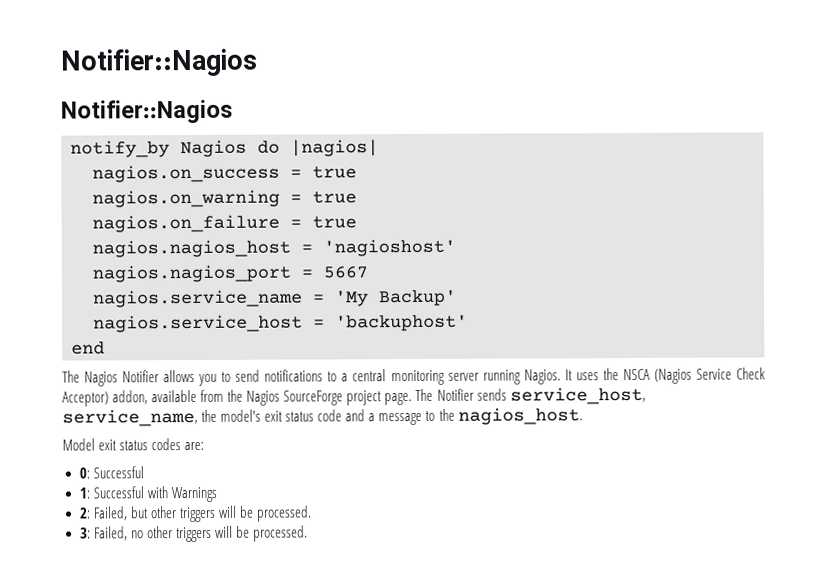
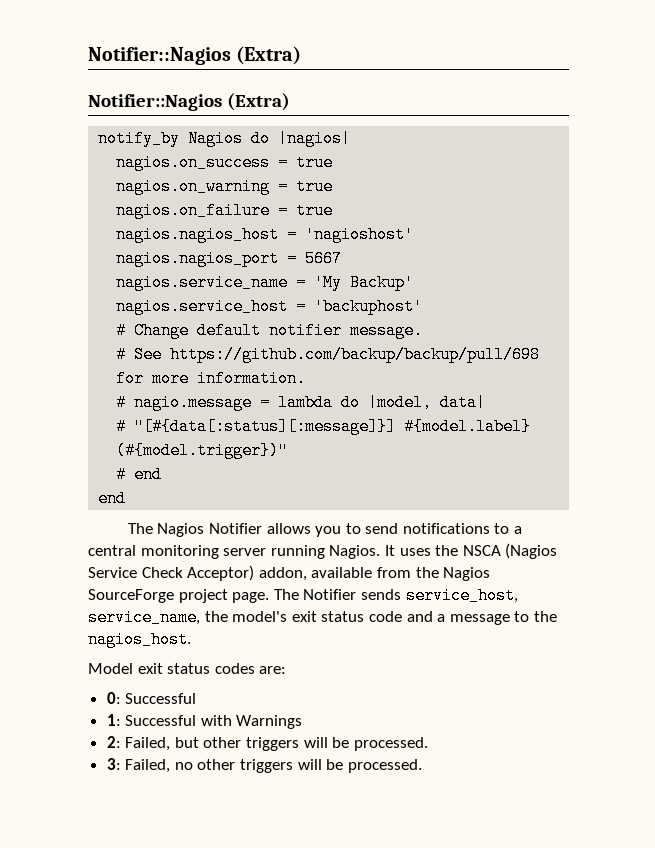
[60,48,258,77] [61,99,233,124] Notifier::Nagios // Notifier::Nagios -> [88,46,302,65] [88,93,291,111] Notifier::Nagios (Extra) // Notifier::Nagios (Extra)
(468, 323) none -> [116,322,424,339] [116,346,541,363] [116,370,307,387] [116,394,487,411] [116,418,532,435] [116,442,289,459] [116,466,163,483] // # Change default notifier message. // # See https://github.com/backup/backup/pull/698 for more information. // # nagio.message = lambda do |model, data| // # "[#{data[:status][:message]}] #{model.label} (#{model.trigger})" // # end

